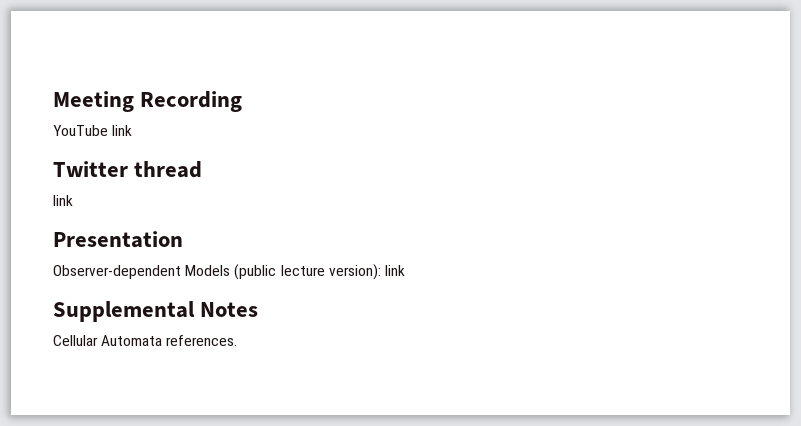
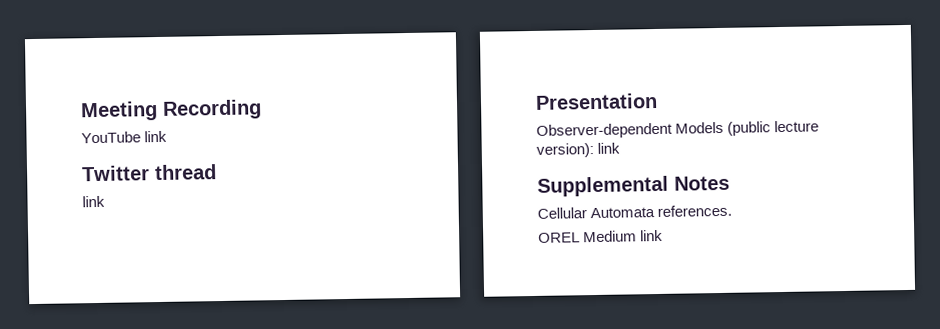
(238, 340) none -> [538,229,664,243] // OREL Medium link

